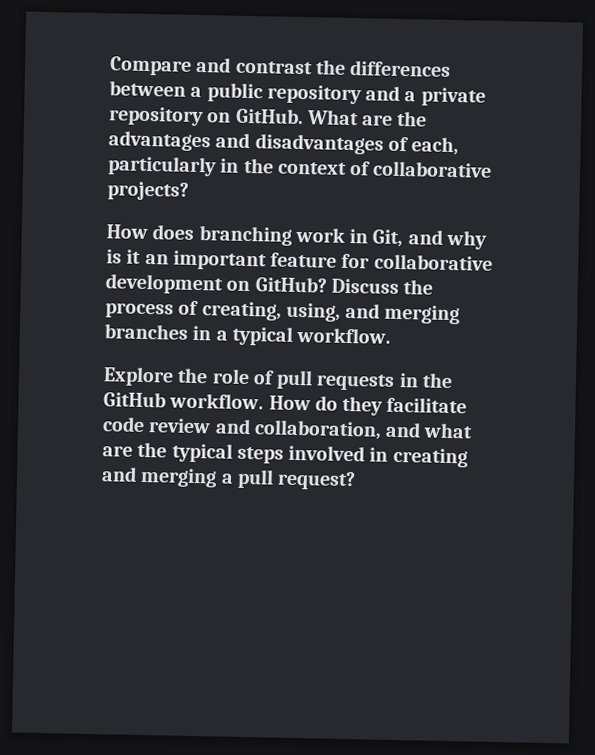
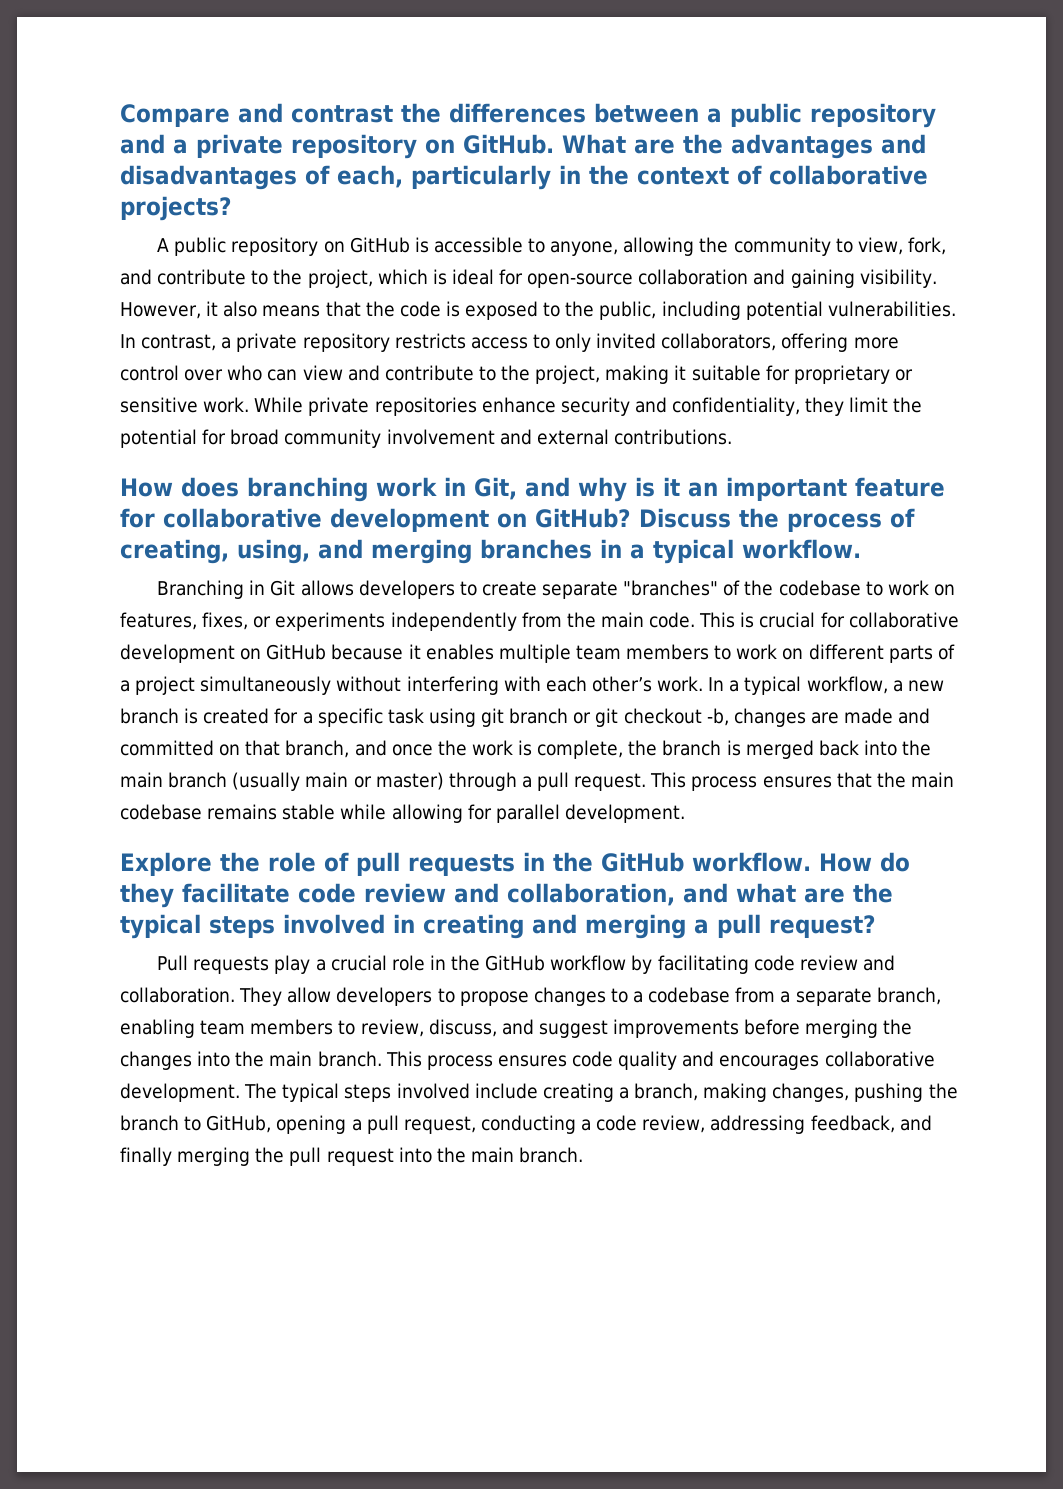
(189, 191) none -> [157,237,946,256] [120,269,937,288] [120,301,956,320] [120,333,899,352] [120,365,913,384] [120,397,923,416] [120,429,732,448] // A public repository on GitHub is accessible to anyone, allowing the community to view, fork, and contribute to the project, which is ideal for open-source collaboration and gaining visibility. However, it also means that the code is exposed to the public, including potential vulnerabilities. In contrast, a private repository restricts access to only invited collaborators, offering more control over who can view and contribute to the project, making it suitable for proprietary or sensitive work. While private repositories enhance security and confidentiality, they limit the potential for broad community involvement and external contributions.
(392, 335) none -> [157,580,955,599] [120,612,959,631] [120,644,955,663] [120,676,944,695] [120,708,931,727] [120,740,932,759] [120,772,954,791] [120,804,685,823] // Branching in Git allows developers to create separate "branches" of the codebase to work on features, fixes, or experiments independently from the main code. This is crucial for collaborative development on GitHub because it enables multiple team members to work on different parts of a project simultaneously without interfering with each other’s work. In a typical workflow, a new branch is created for a specific task using git branch or git checkout -b, changes are made and committed on that branch, and once the work is complete, the branch is merged back into the main branch (usually main or master) through a pull request. This process ensures that the main codebase remains stable while allowing for parallel development.
(357, 480) none -> [157,955,895,974] [120,987,941,1006] [120,1019,913,1038] [120,1051,935,1070] [120,1083,958,1102] [120,1115,932,1134] [120,1147,584,1166] // Pull requests play a crucial role in the GitHub workflow by facilitating code review and collaboration. They allow developers to propose changes to a codebase from a separate branch, enabling team members to review, discuss, and suggest improvements before merging the changes into the main branch. This process ensures code quality and encourages collaborative development. The typical steps involved include creating a branch, making changes, pushing the branch to GitHub, opening a pull request, conducting a code review, addressing feedback, and finally merging the pull request into the main branch.

